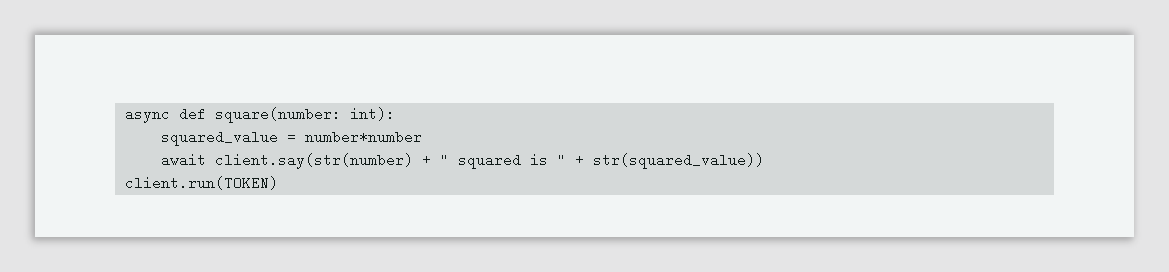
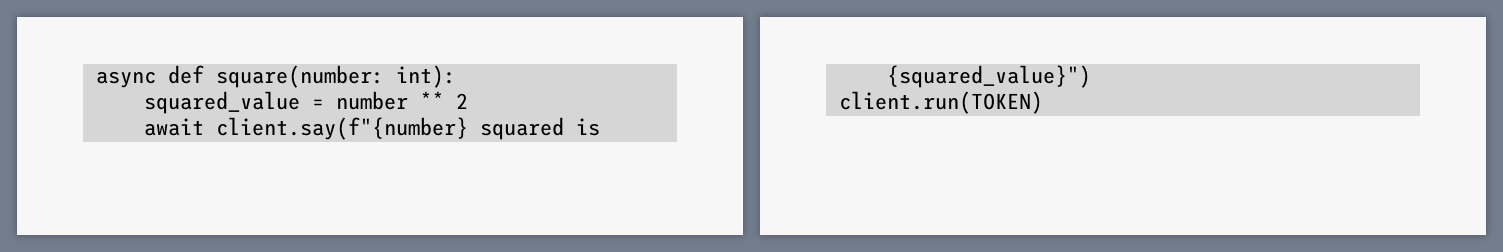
[304,130,422,144] [160,153,764,169] number*number // await client.say(str(number) + " squared is " + str(squared_value)) -> [336,91,469,110] [144,117,601,140] [887,65,1092,88] number ** 2 // await client.say(f"{number} squared is {squared_value}")

